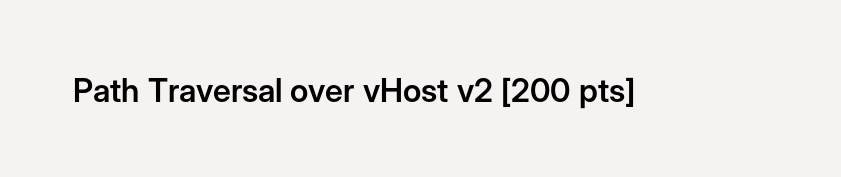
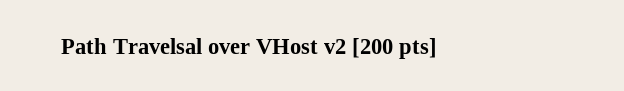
[147,78,448,102] Traversal over vHost -> [113,38,319,54] Travelsal over VHost

